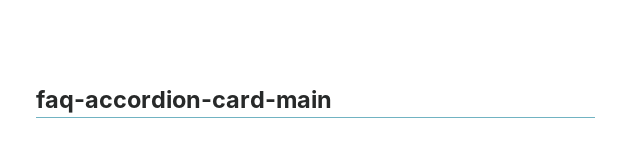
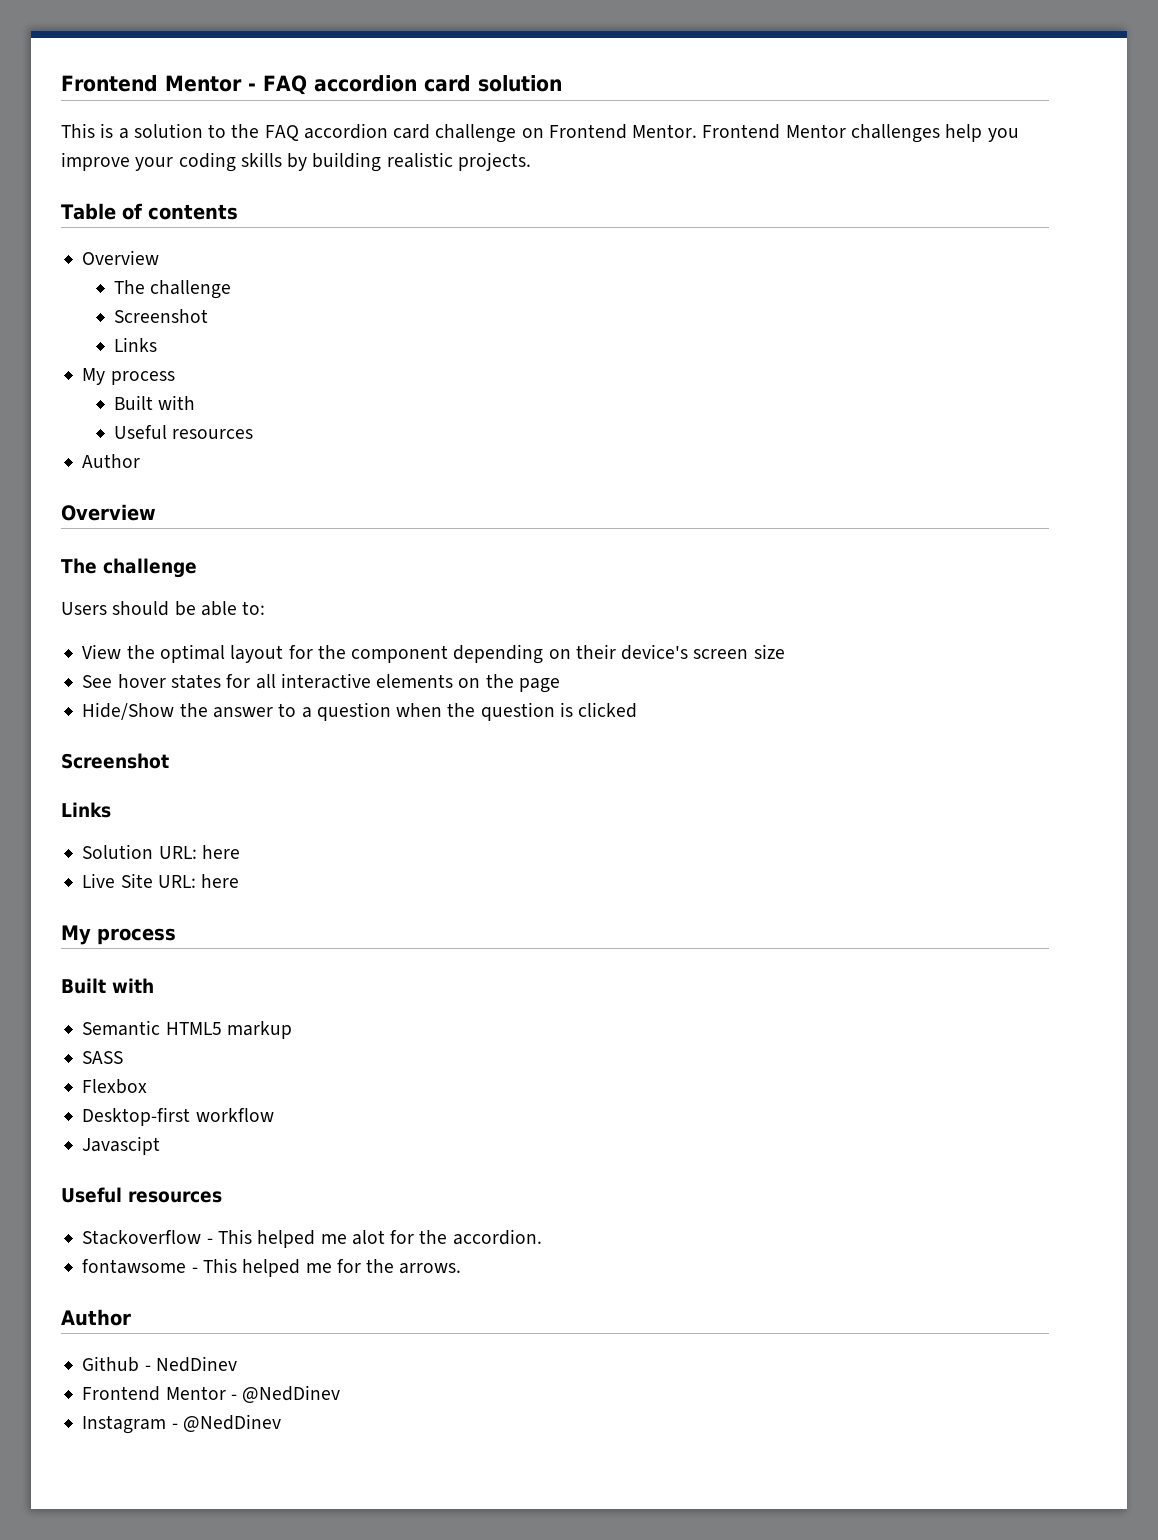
[36,90,332,113] faq-accordion-card-main -> [61,75,562,95] [61,123,1019,143] [61,152,531,172] [61,203,238,220] [82,250,160,265] [114,280,232,299] [114,309,209,323] [114,337,158,352] [82,368,175,385] [114,395,196,410] [114,425,254,439] [82,454,141,468] [61,504,156,521] [61,558,197,578] [61,601,266,616] [82,644,785,664] [82,673,560,693] [82,702,638,721] [61,753,169,769] [61,802,111,818] [82,844,240,859] [82,873,240,888] [61,925,176,945] [61,978,154,994] [82,1020,292,1039] [82,1051,124,1064] [82,1079,148,1094] [82,1107,274,1126] [82,1136,161,1155] [61,1187,222,1203] [82,1229,542,1248] [82,1258,462,1277] [61,1309,131,1326] [82,1356,237,1372] [82,1385,341,1403] [82,1414,281,1434] Frontend Mentor - FAQ accordion card solution // This is a solution to the FAQ accordion card challenge on Frontend Mentor. Frontend Mentor challenges help you improve your coding skills by building realistic projects. // Table of contents // Overview // The challenge // Screenshot // Links // My process // Built with // Useful resources // Author // Overview // The challenge // Users should be able to: // View the optimal layout for the component depending on their device's screen size // See hover states for all interactive elements on the page // Hide/Show the answer to a question when the question is clicked // Screenshot // Links // Solution URL: here // Live Site URL: here // My process // Built with // Semantic HTML5 markup // SASS // Flexbox // Desktop-first workflow // Javascipt // Useful resources // Stackoverflow - This helped me alot for the accordion. // fontawsome - This helped me for the arrows. // Author // Github - NedDinev // Frontend Mentor - @NedDinev // Instagram - @NedDinev

